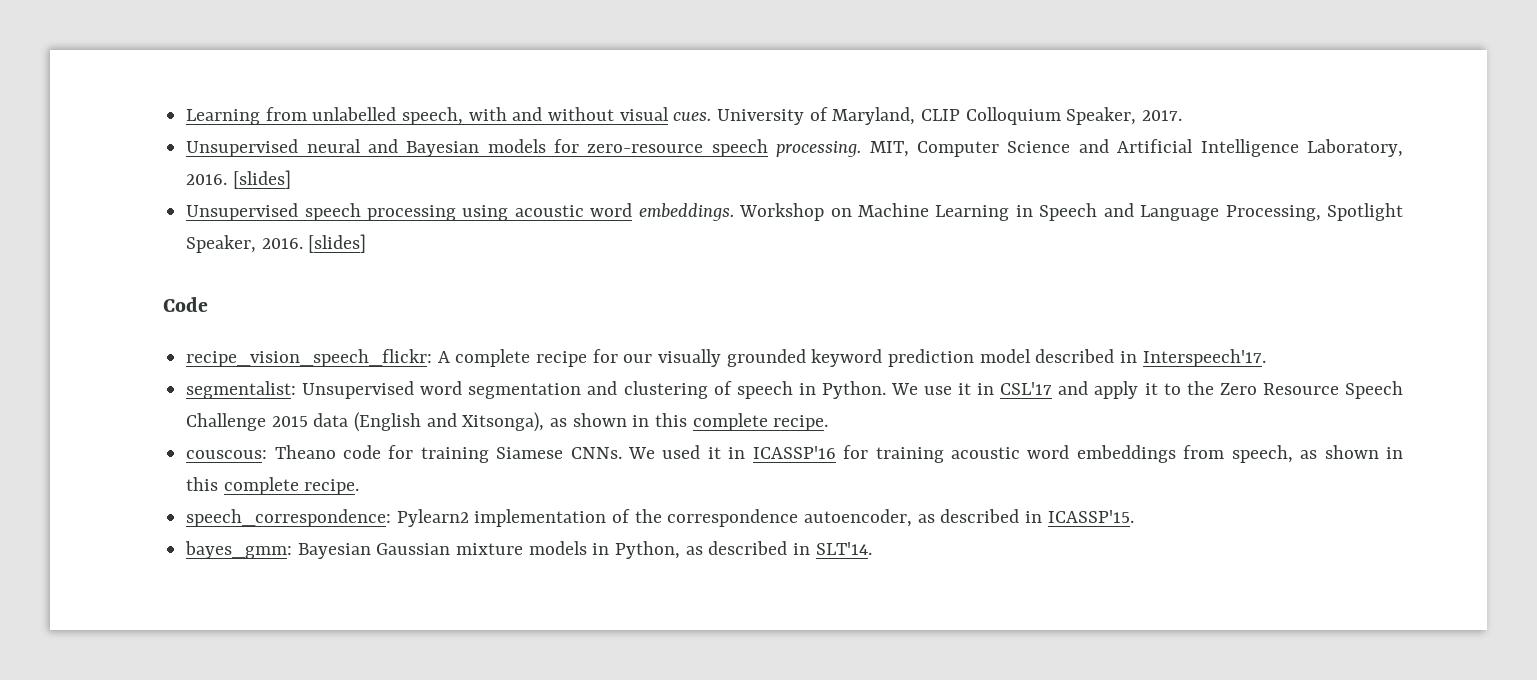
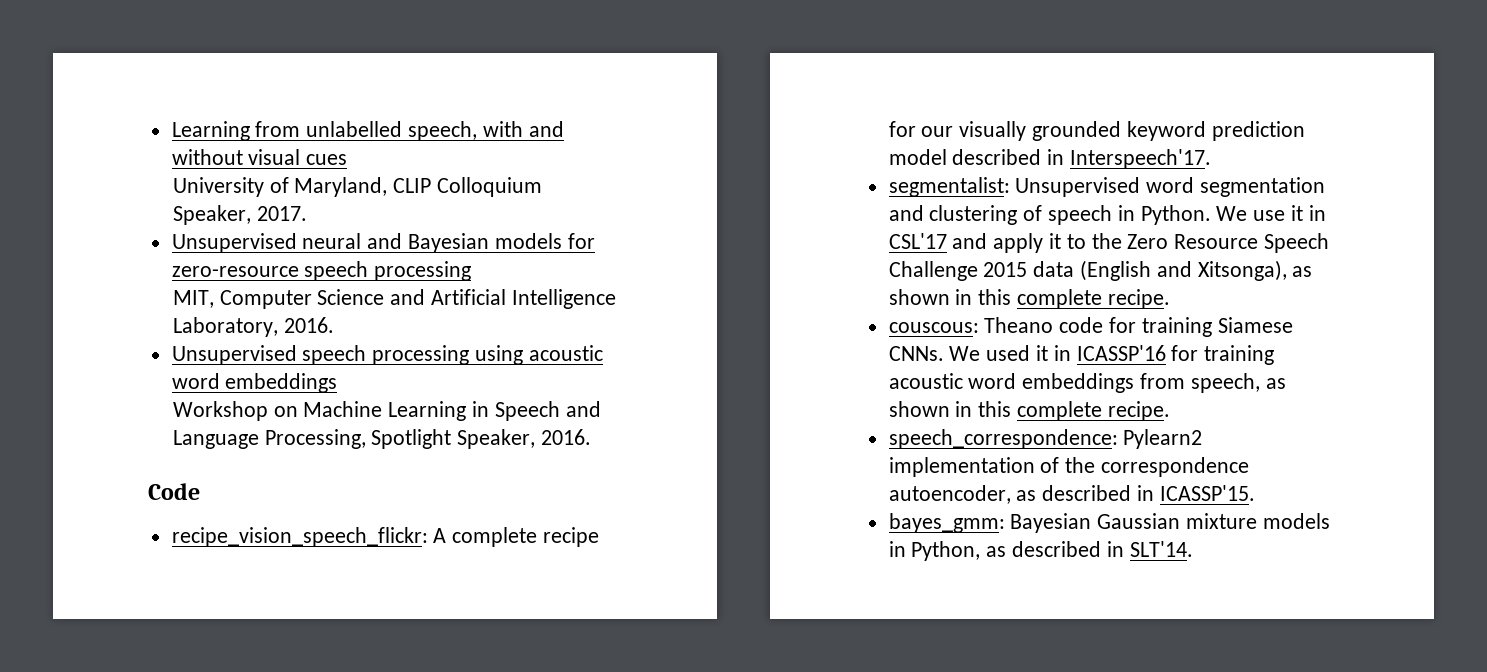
[673,112,712,121] cues. -> [306,154,348,165] cues //
[776,141,862,157] processing. -> [374,261,472,281] processing //
[232,170,291,189] [slides] -> (334, 325) none
[638,203,734,221] embeddings. -> [225,373,338,393] embeddings //
[308,234,367,253] [slides] -> (592, 437) none

